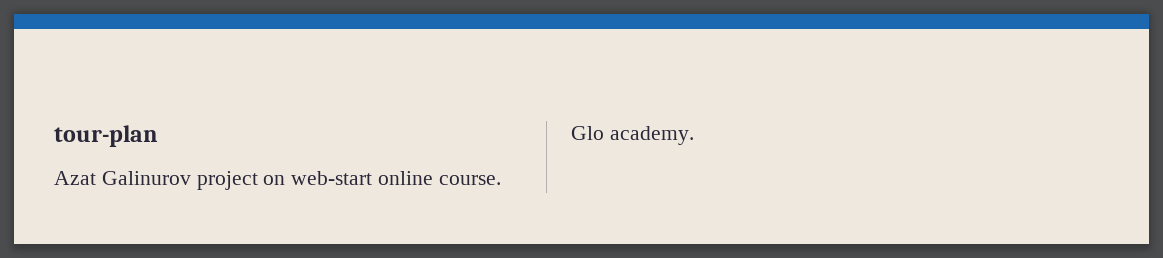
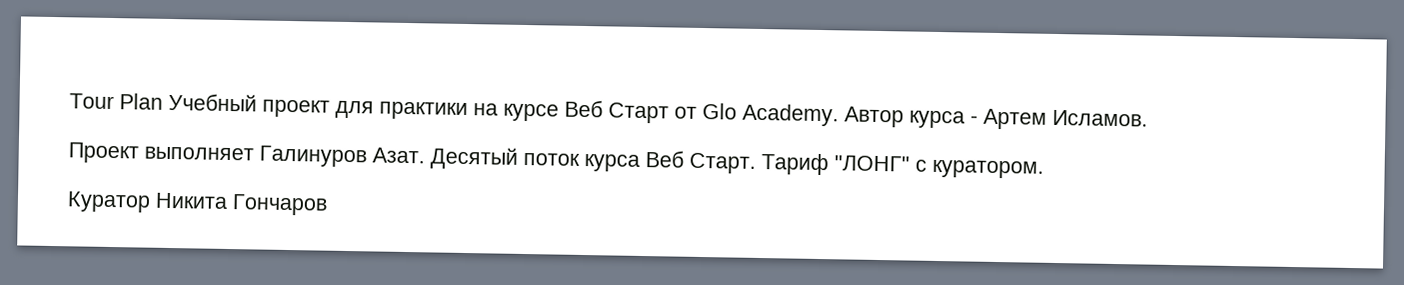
[54,125,158,147] [54,171,501,190] [571,126,694,145] tour-plan // Azat Galinurov project on web-start online course. Glo academy. -> [69,92,1148,130] [68,142,1044,179] [67,191,328,216] Tour Plan Учебный проект для практики на курсе Веб Старт от Glo Academy. Автор курса - Артем Исламов. // Проект выполняет Галинуров Азат. Десятый поток курса Веб Старт. Тариф "ЛОНГ" с куратором. // Куратор Никита Гончаров

